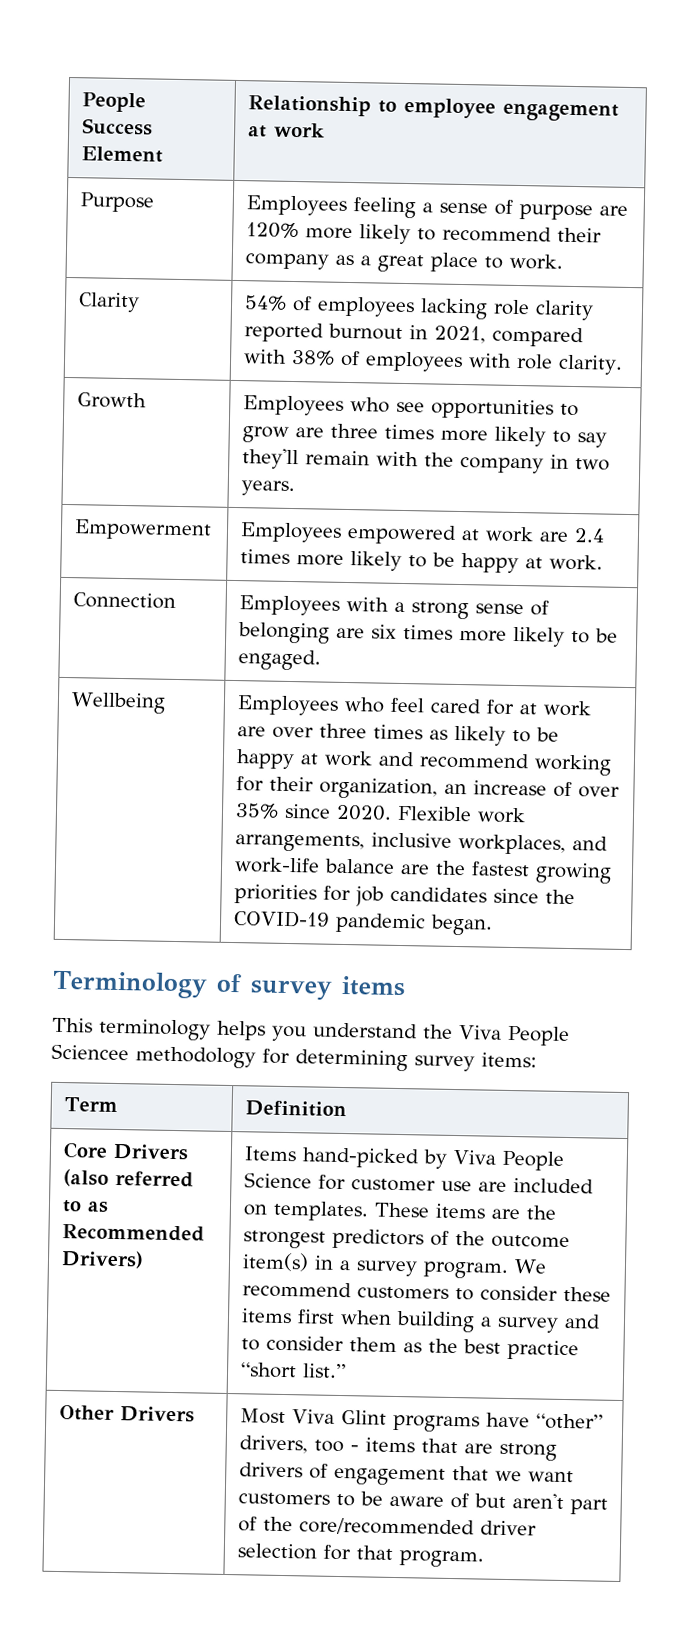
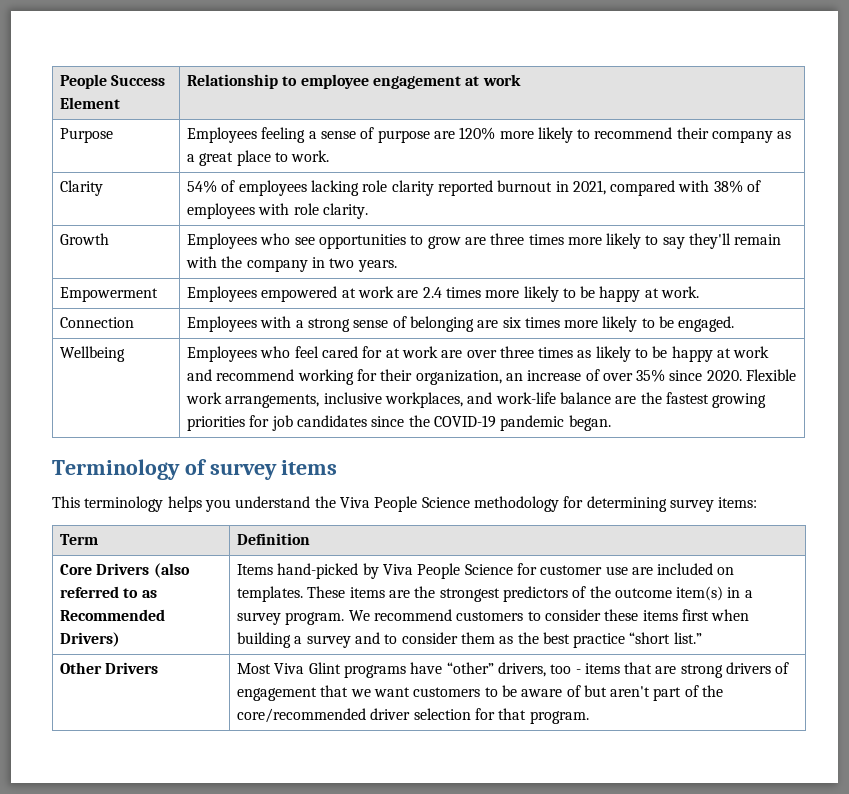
[51,1043,129,1061] Sciencee -> [421,497,470,508] Science

